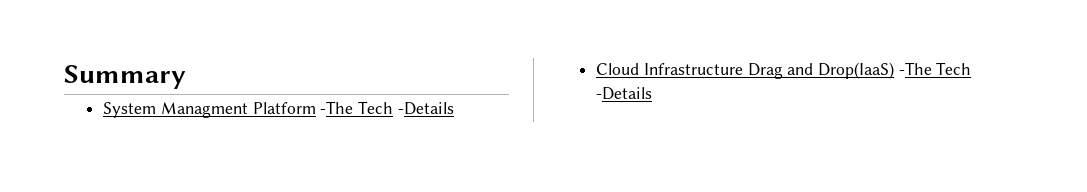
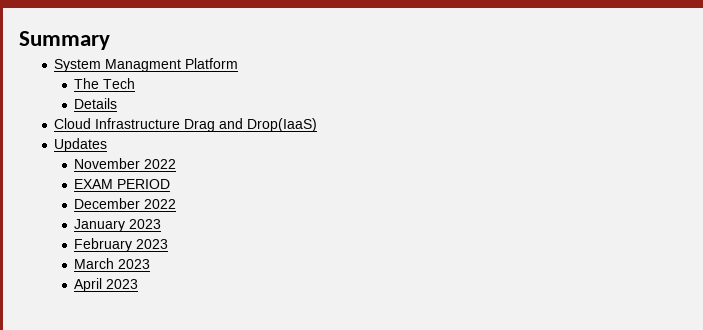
[320,101,454,115] -The Tech -Details -> [74,78,136,89] [74,98,118,109] // The Tech // Details
[898,62,972,75] [596,87,653,100] -The Tech -Details -> [54,138,108,152] [74,158,177,169] [74,179,171,189] [74,198,177,209] [74,219,162,232] [74,238,169,252] [74,258,151,269] [74,278,139,292] // Updates // November 2022 // EXAM PERIOD // December 2022 // January 2023 // February 2023 // March 2023 // April 2023

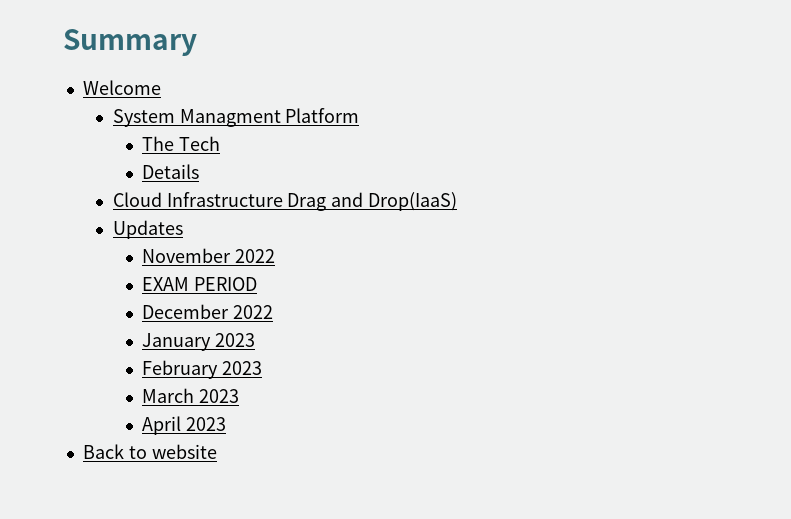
(110, 40) none -> [82,80,161,95] // Welcome
(139, 284) none -> [82,444,217,459] // Back to website

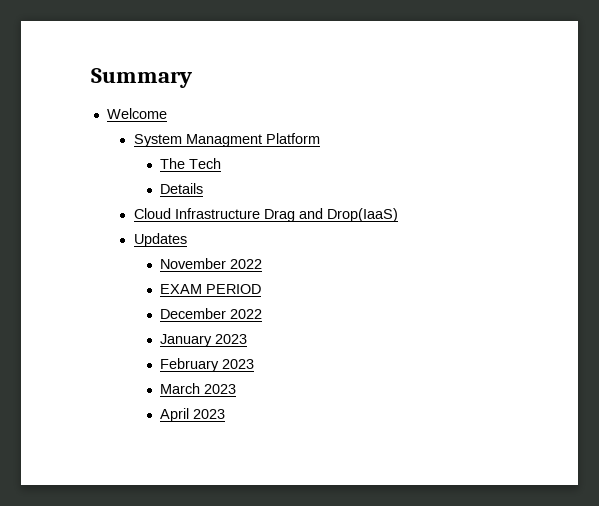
[82,444,217,459] // Back to website -> (226, 414) none

